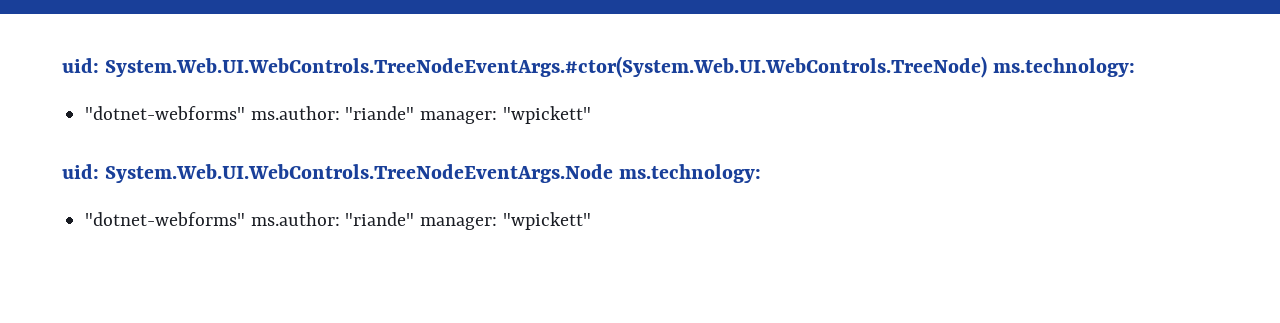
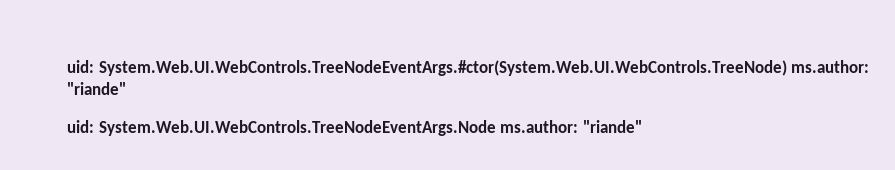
[993,58,1136,77] [85,106,591,124] ms.technology: // "dotnet-webforms" ms.author: "riande" manager: "wpickett" -> [791,60,870,73] [67,82,126,95] ms.author: "riande"
[619,164,762,183] [85,212,591,230] ms.technology: // "dotnet-webforms" ms.author: "riande" manager: "wpickett" -> [500,120,642,133] ms.author: "riande"

